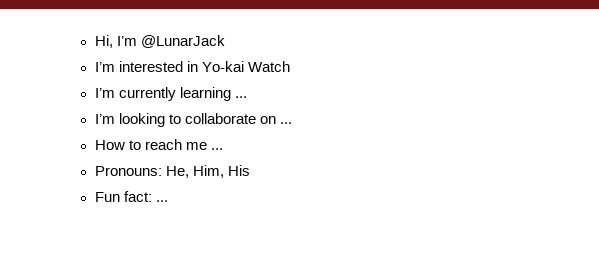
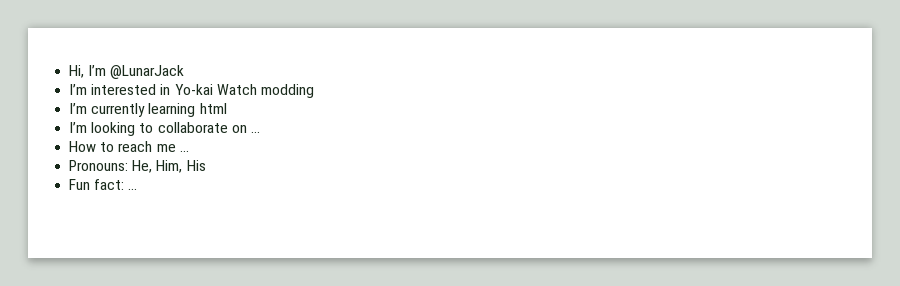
(290, 66) none -> [260,84,314,98] modding
[234,96,247,98] ... -> [199,103,227,114] html

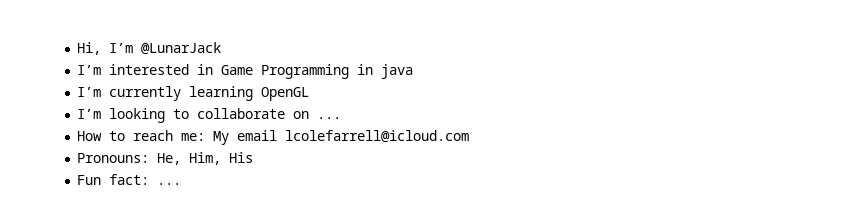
[174,84,314,98] Yo-kai Watch modding -> [221,64,414,79] Game Programming in java
[199,103,227,114] html -> [261,87,310,101] OpenGL
[156,144,189,152] me ... -> [181,130,470,145] me: My email lcolefarrell@icloud.com

